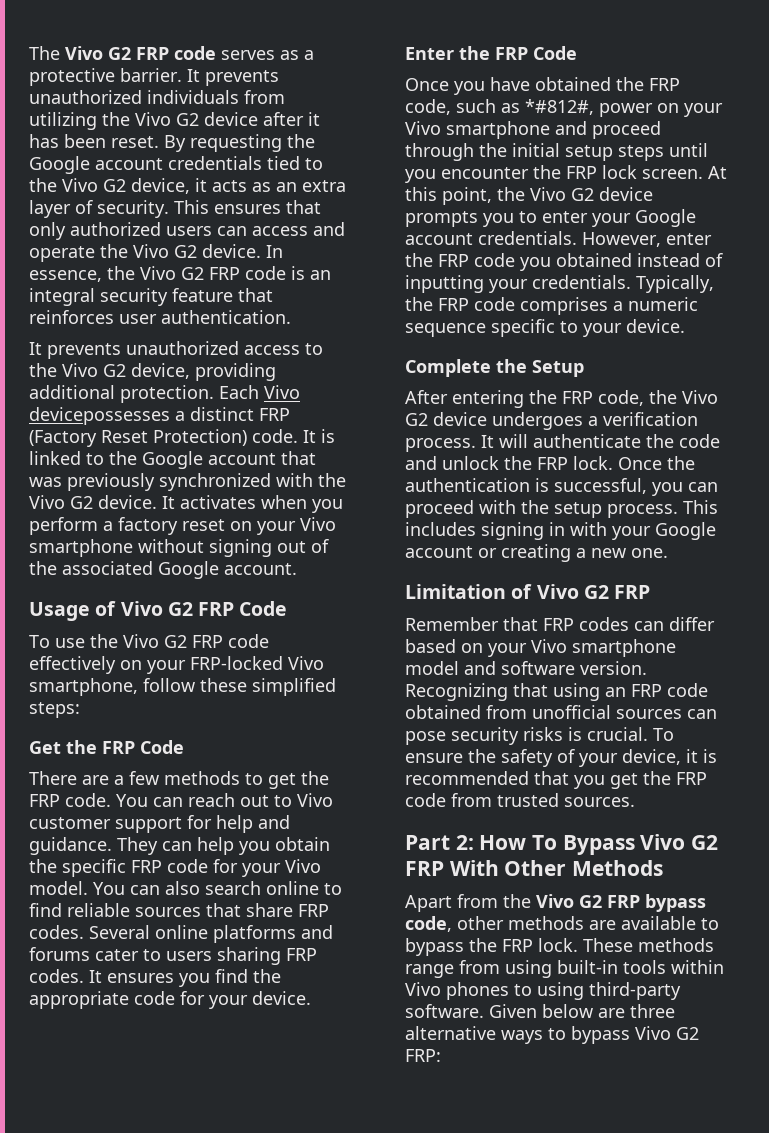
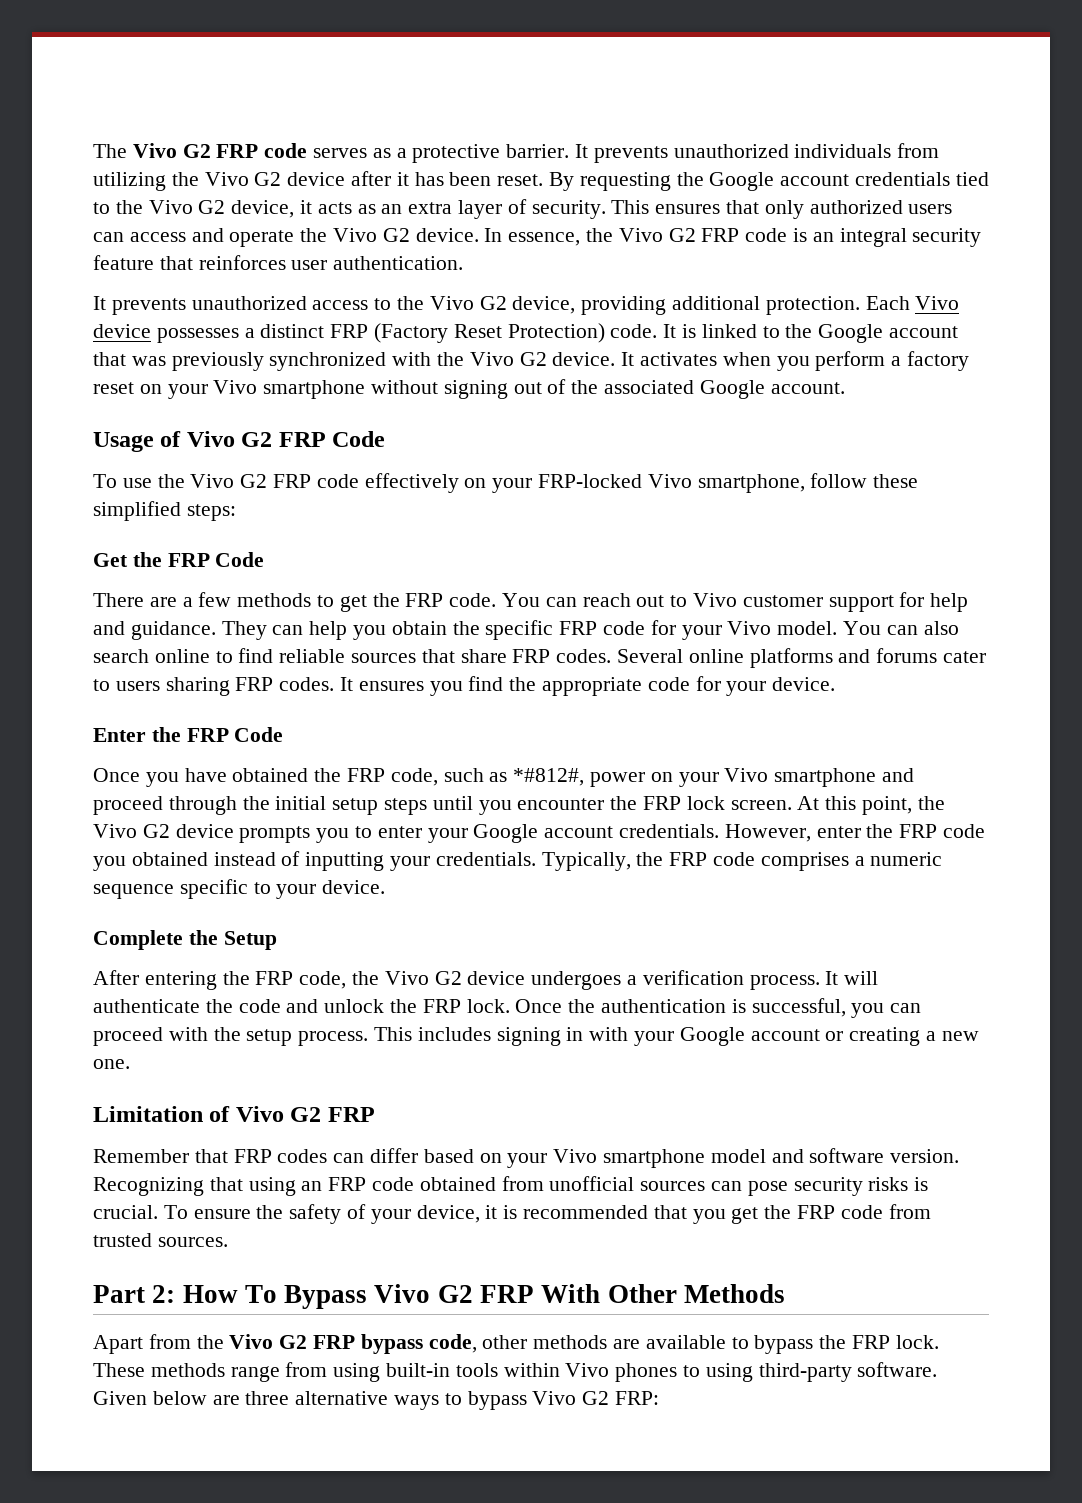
[29,407,170,425] devicepossesses -> [93,324,239,343] device possesses

